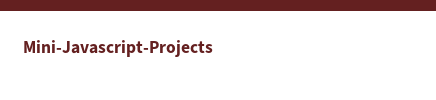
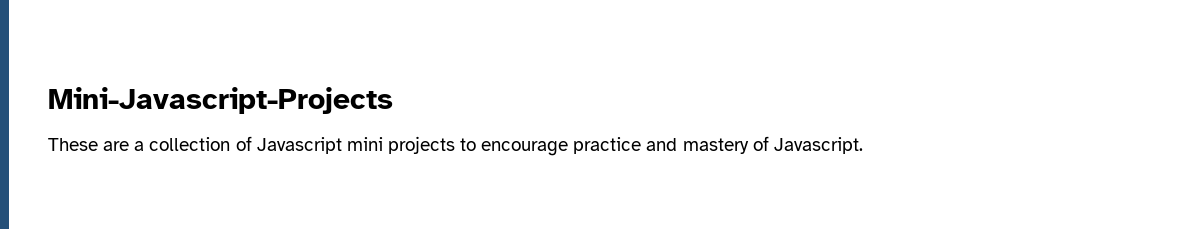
(213, 48) none -> [48,136,863,156] // These are a collection of Javascript mini projects to encourage practice and mastery of Javascript.

